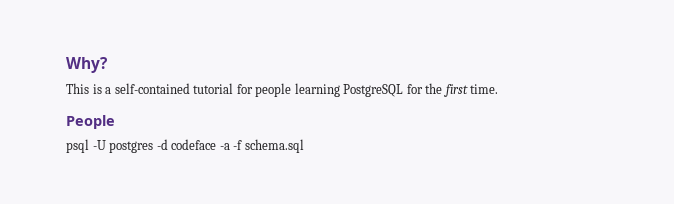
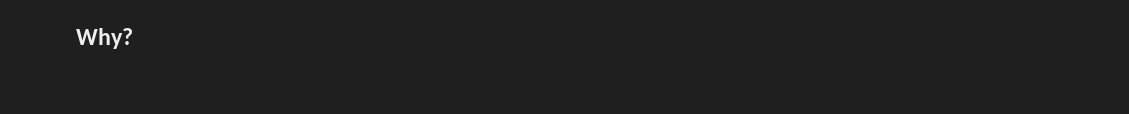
[66,83,499,97] [66,115,115,129] [66,139,304,153] // This is a self-contained tutorial for people learning PostgreSQL for the first time. // People // psql -U postgres -d codeface -a -f schema.sql -> (133, 38) none

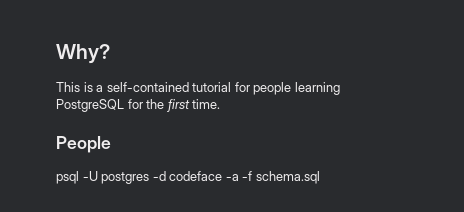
(133, 38) none -> [56,82,340,95] [56,99,221,112] [56,136,111,153] [56,171,320,184] // This is a self-contained tutorial for people learning PostgreSQL for the first time. // People // psql -U postgres -d codeface -a -f schema.sql

